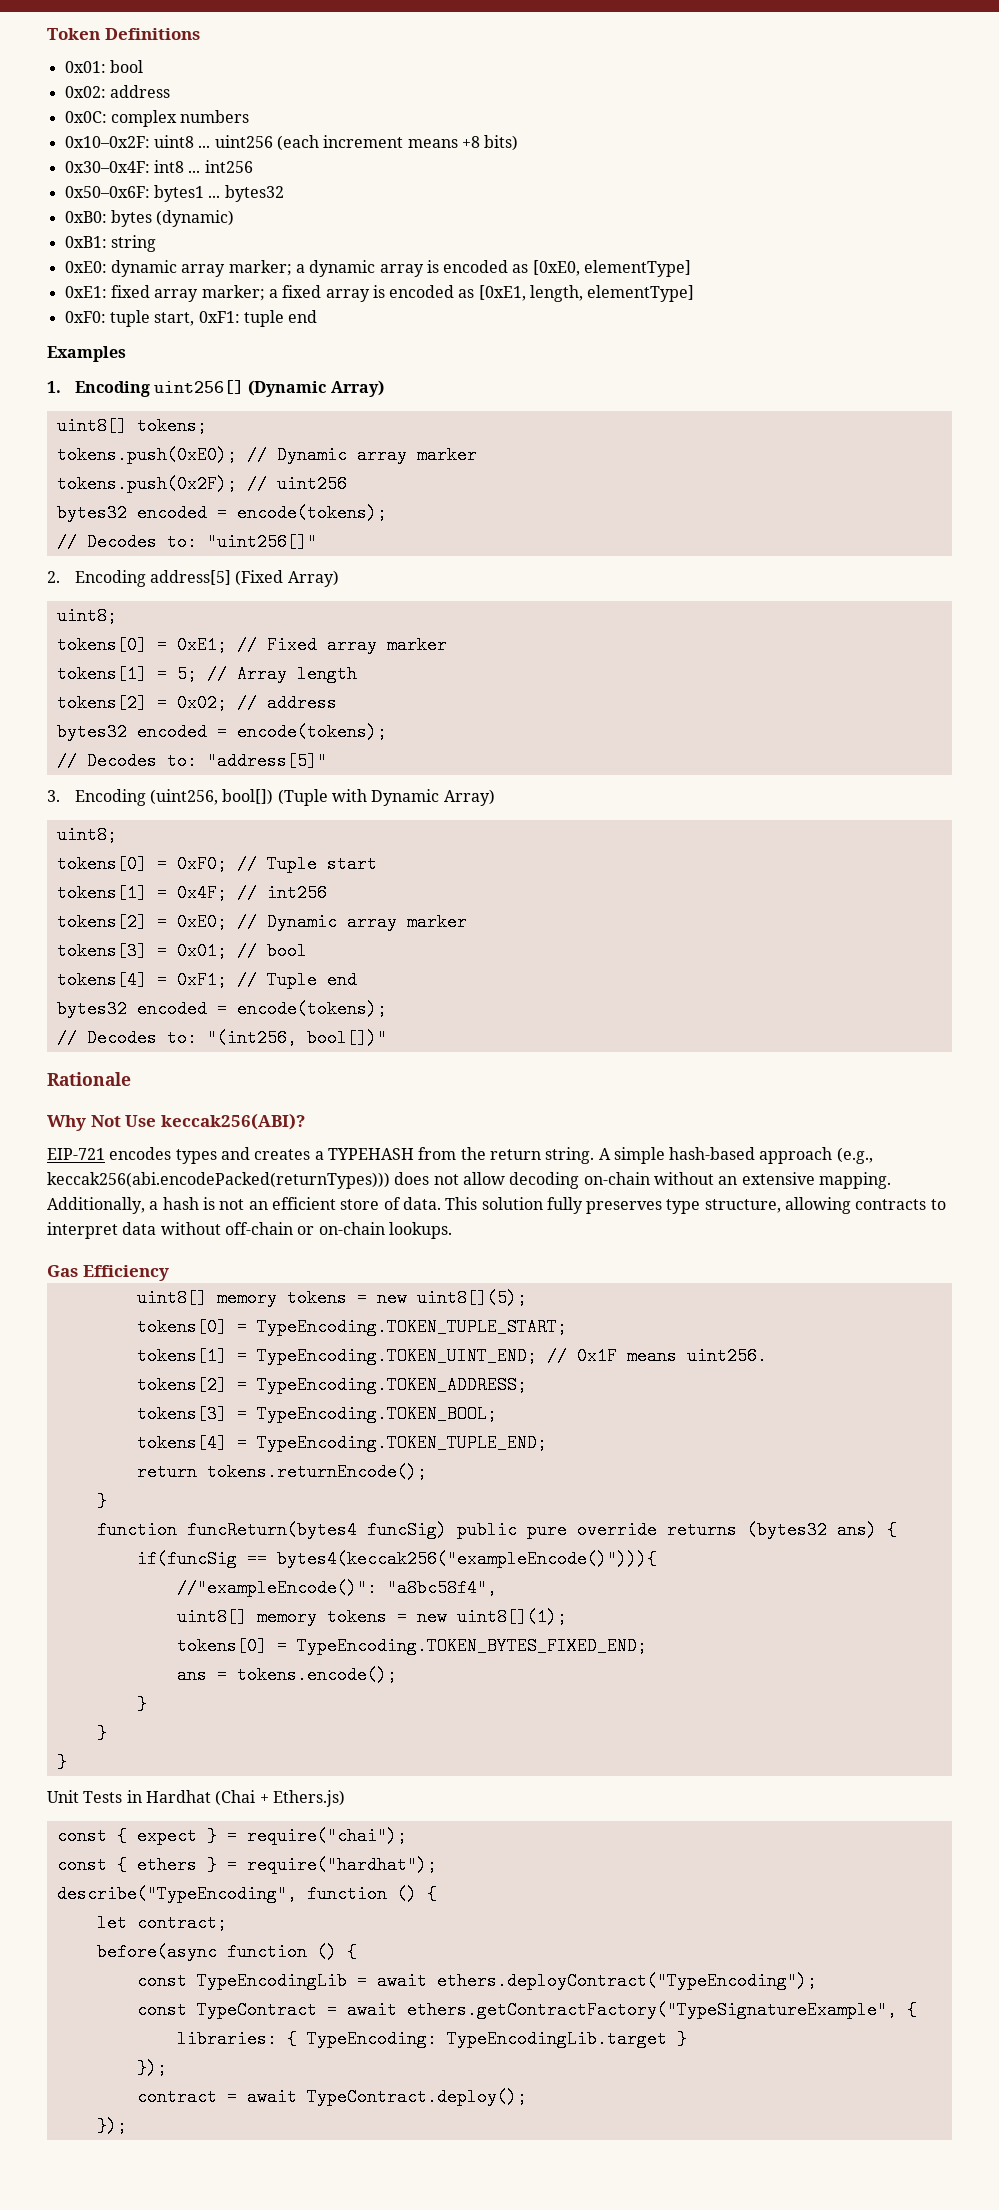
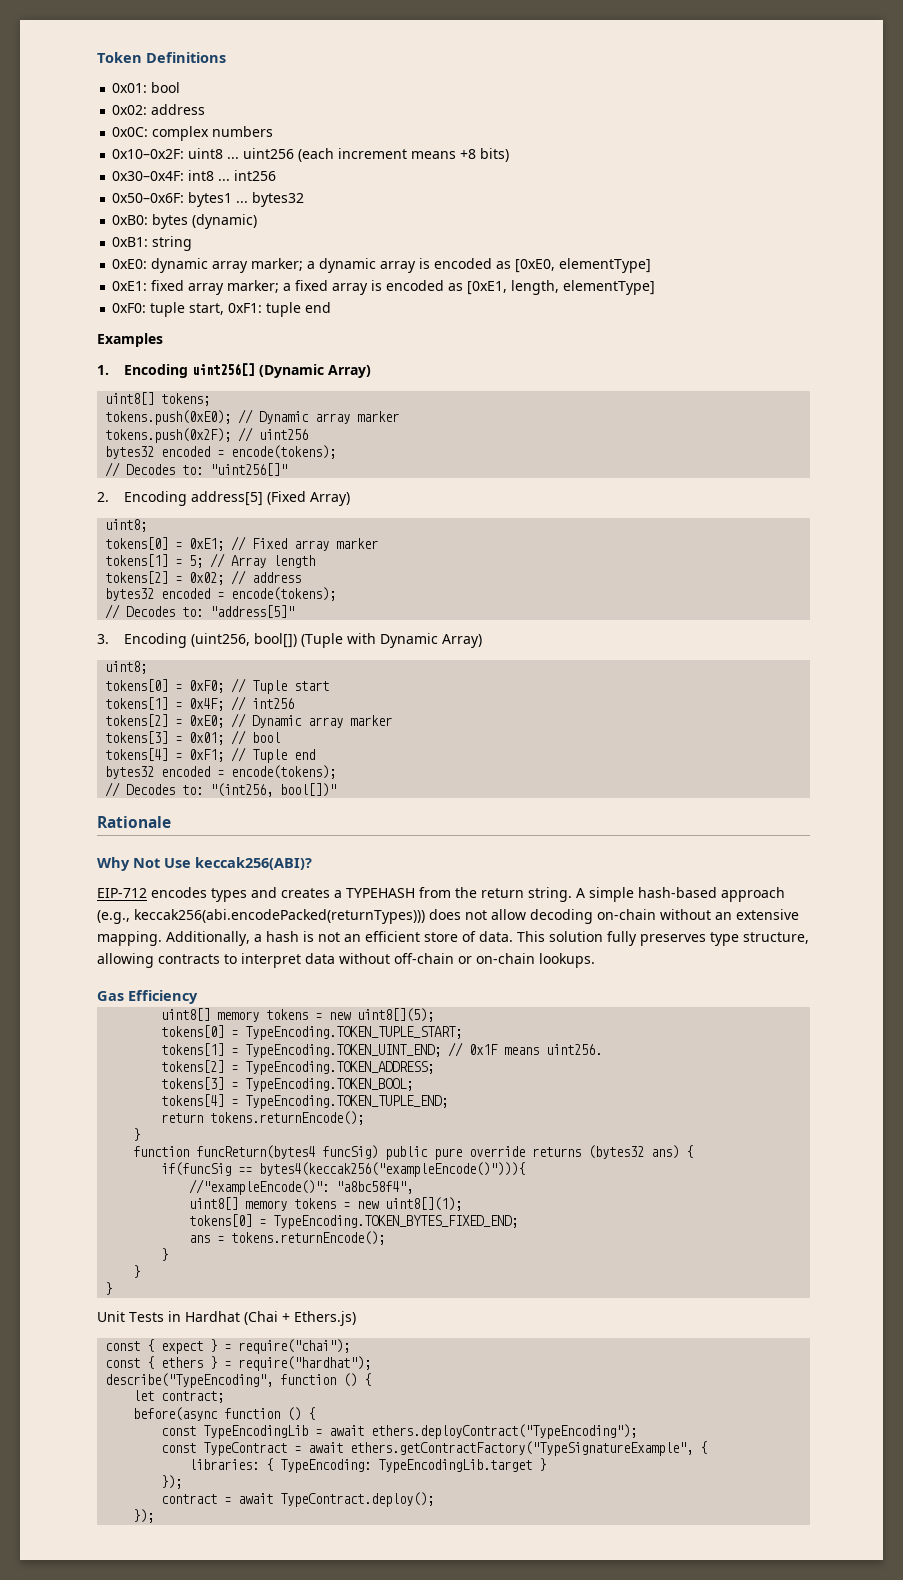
[47,1148,105,1160] EIP-721 -> [97,888,147,898] EIP-712
[236,1666,397,1684] tokens.encode(); -> [231,1231,386,1245] tokens.returnEncode();

